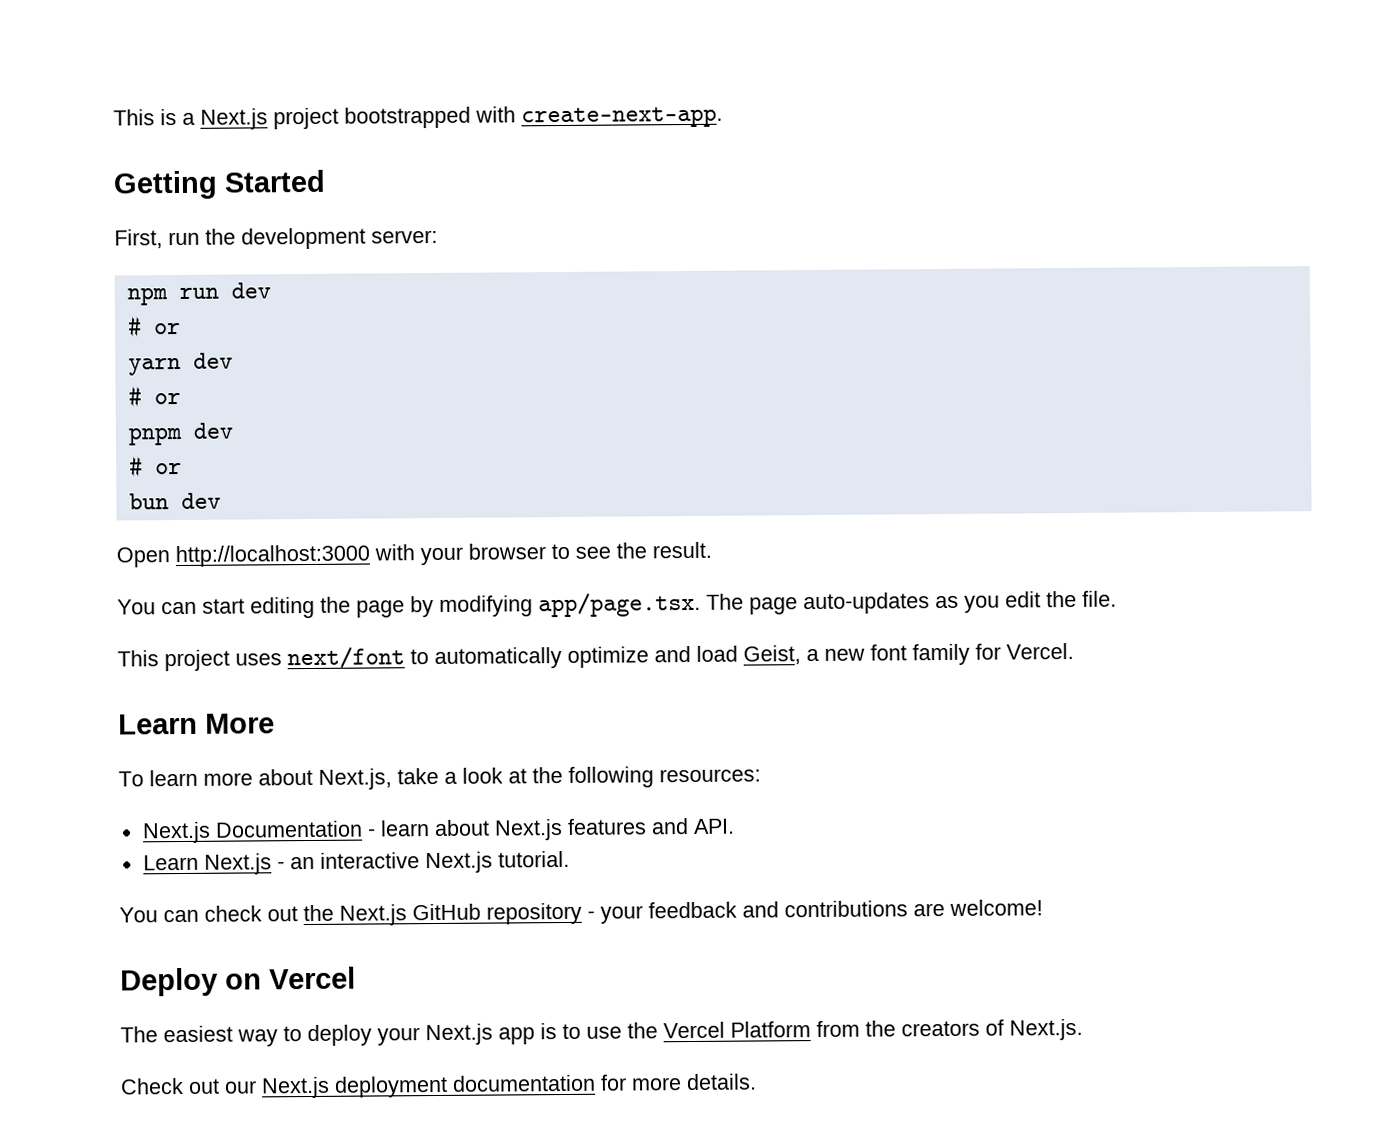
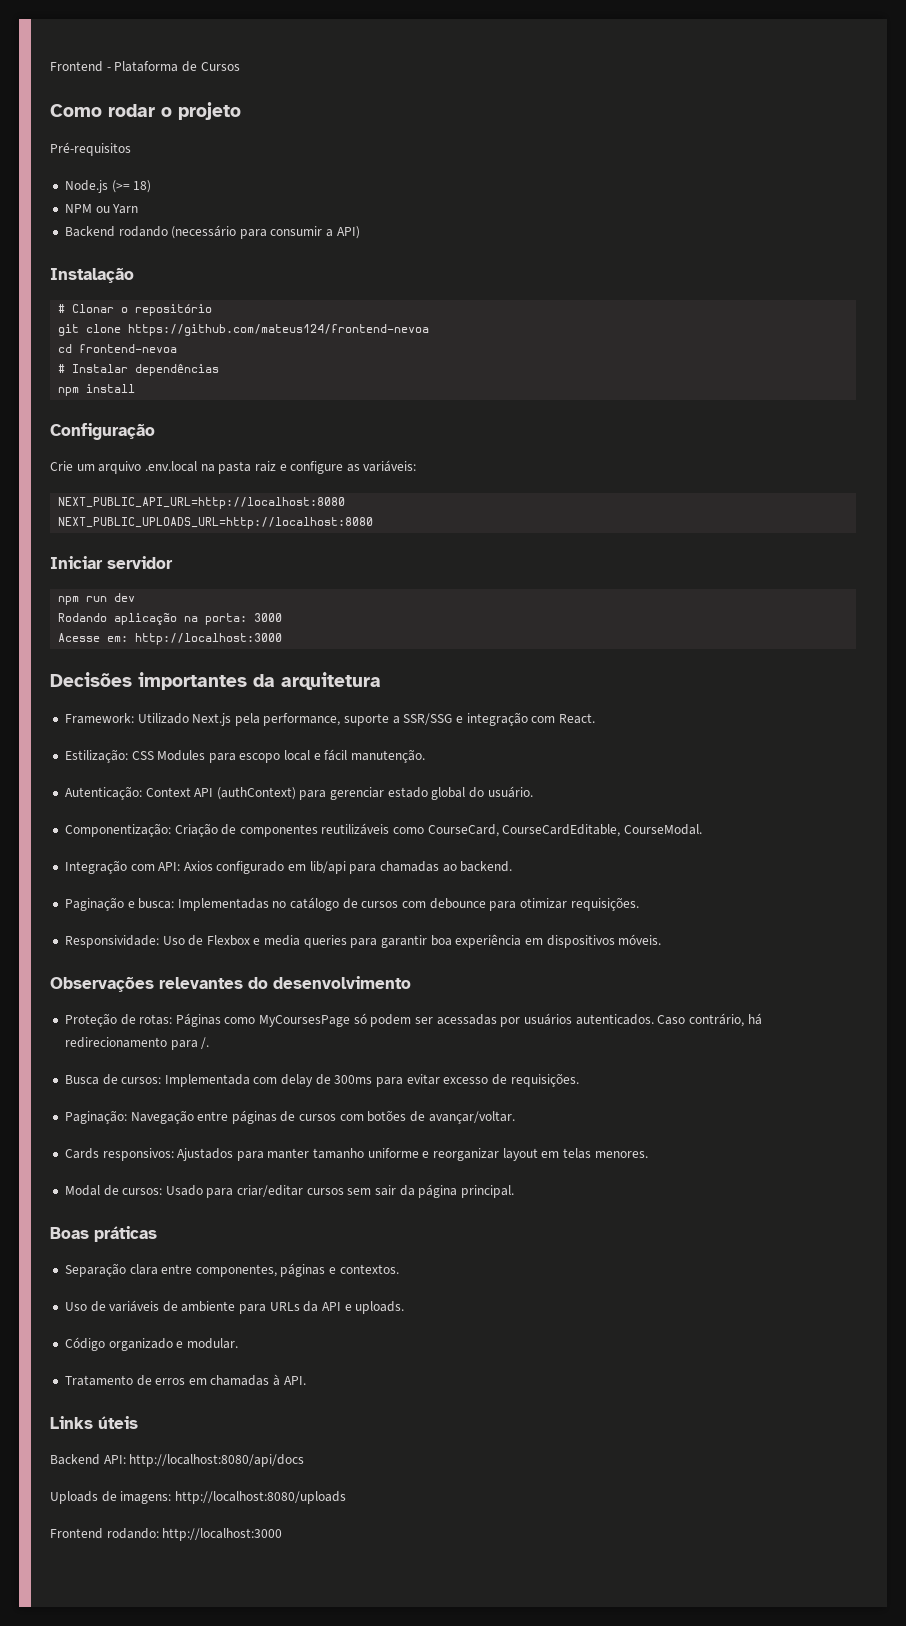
[113,106,723,130] [113,169,326,200] [114,227,438,250] [126,282,271,306] [126,315,181,338] [127,352,233,376] [127,385,181,408] [127,422,233,446] [128,455,182,478] [128,492,221,510] [116,541,712,568] [117,590,1117,619] [117,642,1074,672] [118,713,275,735] [118,766,761,790] [141,818,735,844] [142,850,570,875] [119,899,1043,926] [120,966,356,997] [120,1018,1083,1047] [120,1073,757,1099] This is a Next.js project bootstrapped with create-next-app. // Getting Started // First, run the development server: // npm run dev // # or // yarn dev // # or // pnpm dev // # or // bun dev // Open http://localhost:3000 with your browser to see the result. // You can start editing the page by modifying app/page.tsx. The page auto-updates as you edit the file. // This project uses next/font to automatically optimize and load Geist, a new font family for Vercel. // Learn More // To learn more about Next.js, take a look at the following resources: // Next.js Documentation - learn about Next.js features and API. // Learn Next.js - an interactive Next.js tutorial. // You can check out the Next.js GitHub repository - your feedback and contributions are welcome! // Deploy on Vercel // The easiest way to deploy your Next.js app is to use the Vercel Platform from the creators of Next.js. // Check out our Next.js deployment documentation for more details. -> [50,61,240,72] [50,102,241,120] [50,142,131,156] [64,180,152,193] [64,204,139,214] [64,225,360,239] [50,267,134,283] [58,304,213,316] [58,324,430,336] [58,344,178,353] [58,364,220,376] [58,384,136,396] [50,423,155,440] [50,460,417,474] [58,497,346,509] [58,517,374,529] [50,556,173,569] [58,593,136,605] [58,613,283,625] [58,633,283,645] [50,672,381,690] [64,712,595,726] [64,749,426,763] [64,786,533,800] [64,823,703,837] [64,860,513,874] [64,897,639,911] [64,934,662,948] [50,976,411,992] [64,1013,762,1027] [64,1037,210,1050] [64,1073,579,1087] [64,1110,515,1124] [64,1148,648,1161] [64,1184,514,1198] [50,1226,157,1242] [64,1263,399,1277] [64,1300,405,1314] [64,1337,238,1351] [64,1374,306,1386] [50,1416,138,1429] [50,1454,305,1467] [50,1491,346,1504] [50,1528,283,1541] Frontend - Plataforma de Cursos // Como rodar o projeto // Pré-requisitos // Node.js (>= 18) // NPM ou Yarn // Backend rodando (necessário para consumir a API) // Instalação // # Clonar o repositório // git clone https://github.com/mateus124/frontend-nevoa // cd frontend-nevoa // # Instalar dependências // npm install // Configuração // Crie um arquivo .env.local na pasta raiz e configure as variáveis: // NEXT_PUBLIC_API_URL=http://localhost:8080 // NEXT_PUBLIC_UPLOADS_URL=http://localhost:8080 // Iniciar servidor // npm run dev // Rodando aplicação na porta: 3000 // Acesse em: http://localhost:3000 // Decisões importantes da arquitetura // Framework: Utilizado Next.js pela performance, suporte a SSR/SSG e integração com React. // Estilização: CSS Modules para escopo local e fácil manutenção. // Autenticação: Context API (authContext) para gerenciar estado global do usuário. // Componentização: Criação de componentes reutilizáveis como CourseCard, CourseCardEditable, CourseModal. // Integração com API: Axios configurado em lib/api para chamadas ao backend. // Paginação e busca: Implementadas no catálogo de cursos com debounce para otimizar requisições. // Responsividade: Uso de Flexbox e media queries para garantir boa experiência em dispositivos móveis. // Observações relevantes do desenvolvimento // Proteção de rotas: Páginas como MyCoursesPage só podem ser acessadas por usuários autenticados. Caso contrário, há redirecionamento para /. // Busca de cursos: Implementada com delay de 300ms para evitar excesso de requisições. // Paginação: Navegação entre páginas de cursos com botões de avançar/voltar. // Cards responsivos: Ajustados para manter tamanho uniforme e reorganizar layout em telas menores. // Modal de cursos: Usado para criar/editar cursos sem sair da página principal. // Boas práticas // Separação clara entre componentes, páginas e contextos. // Uso de variáveis de ambiente para URLs da API e uploads. // Código organizado e modular. // Tratamento de erros em chamadas à API. // Links úteis // Backend API: http://localhost:8080/api/docs // Uploads de imagens: http://localhost:8080/uploads // Frontend rodando: http://localhost:3000

